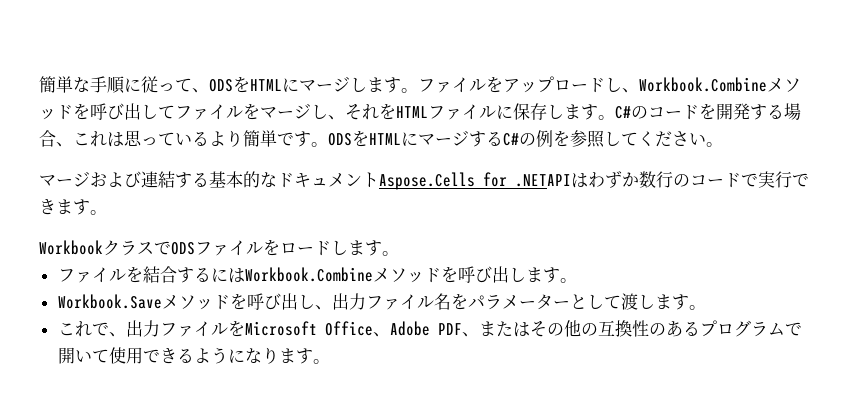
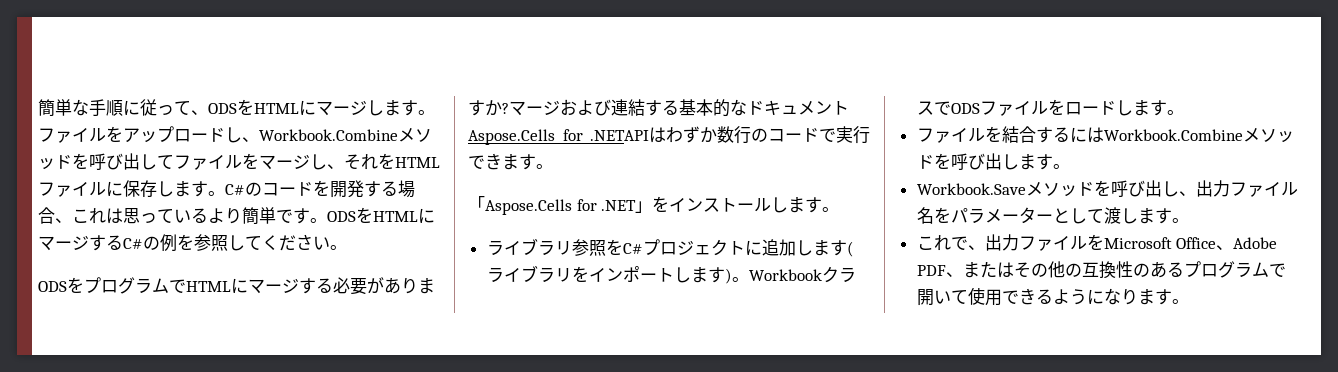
(723, 144) none -> [38,277,435,295] [468,100,509,116] ODSをプログラムでHTMLにマージする必要がありますか?
(107, 212) none -> [468,196,840,215] [486,238,854,257] [486,265,749,284] 「Aspose.Cells for .NET」をインストールします。 // ライブラリ参照をC#プロジェクトに追加します(ライブラリをインポートします)。

